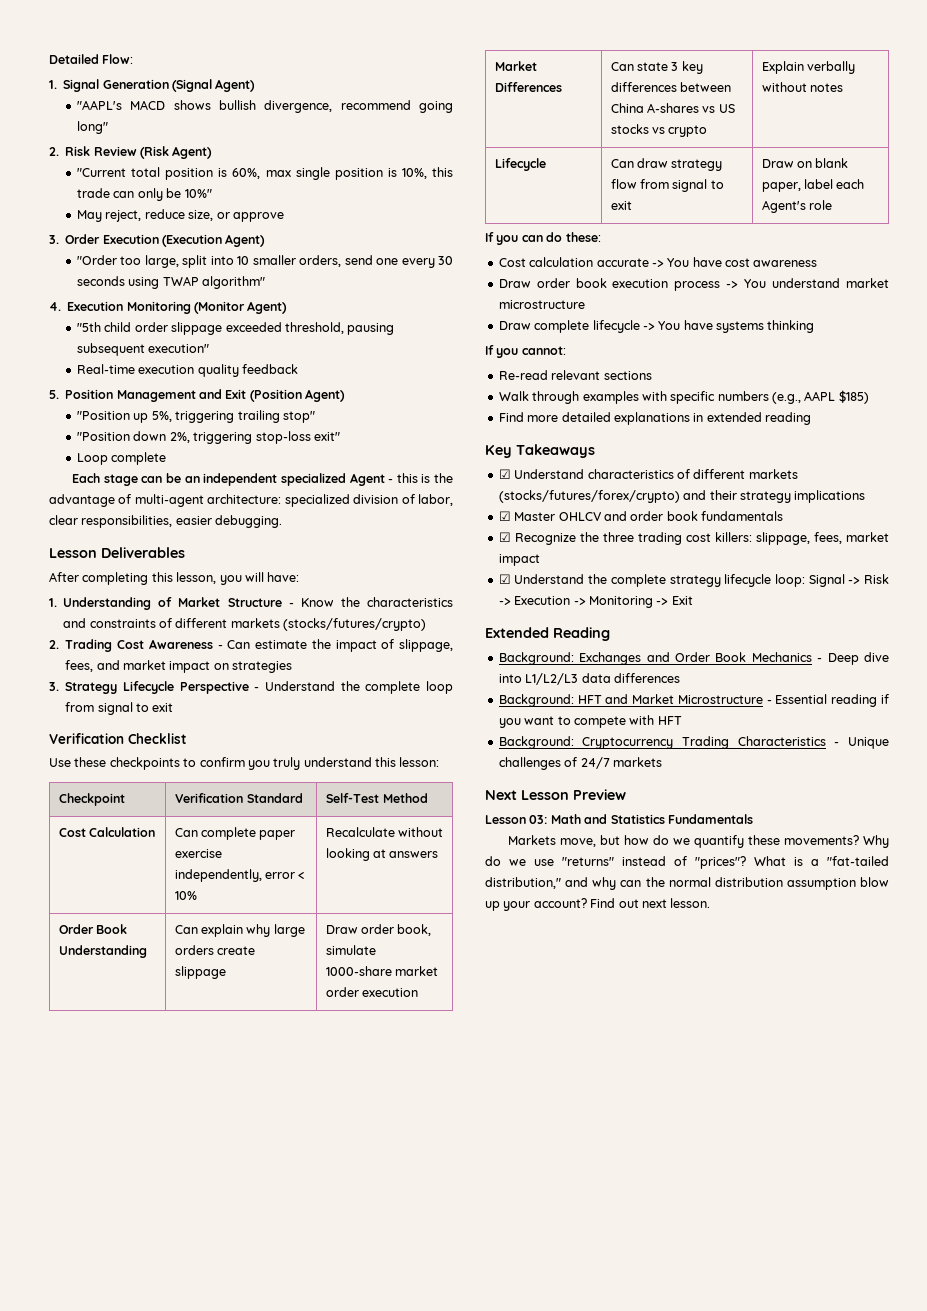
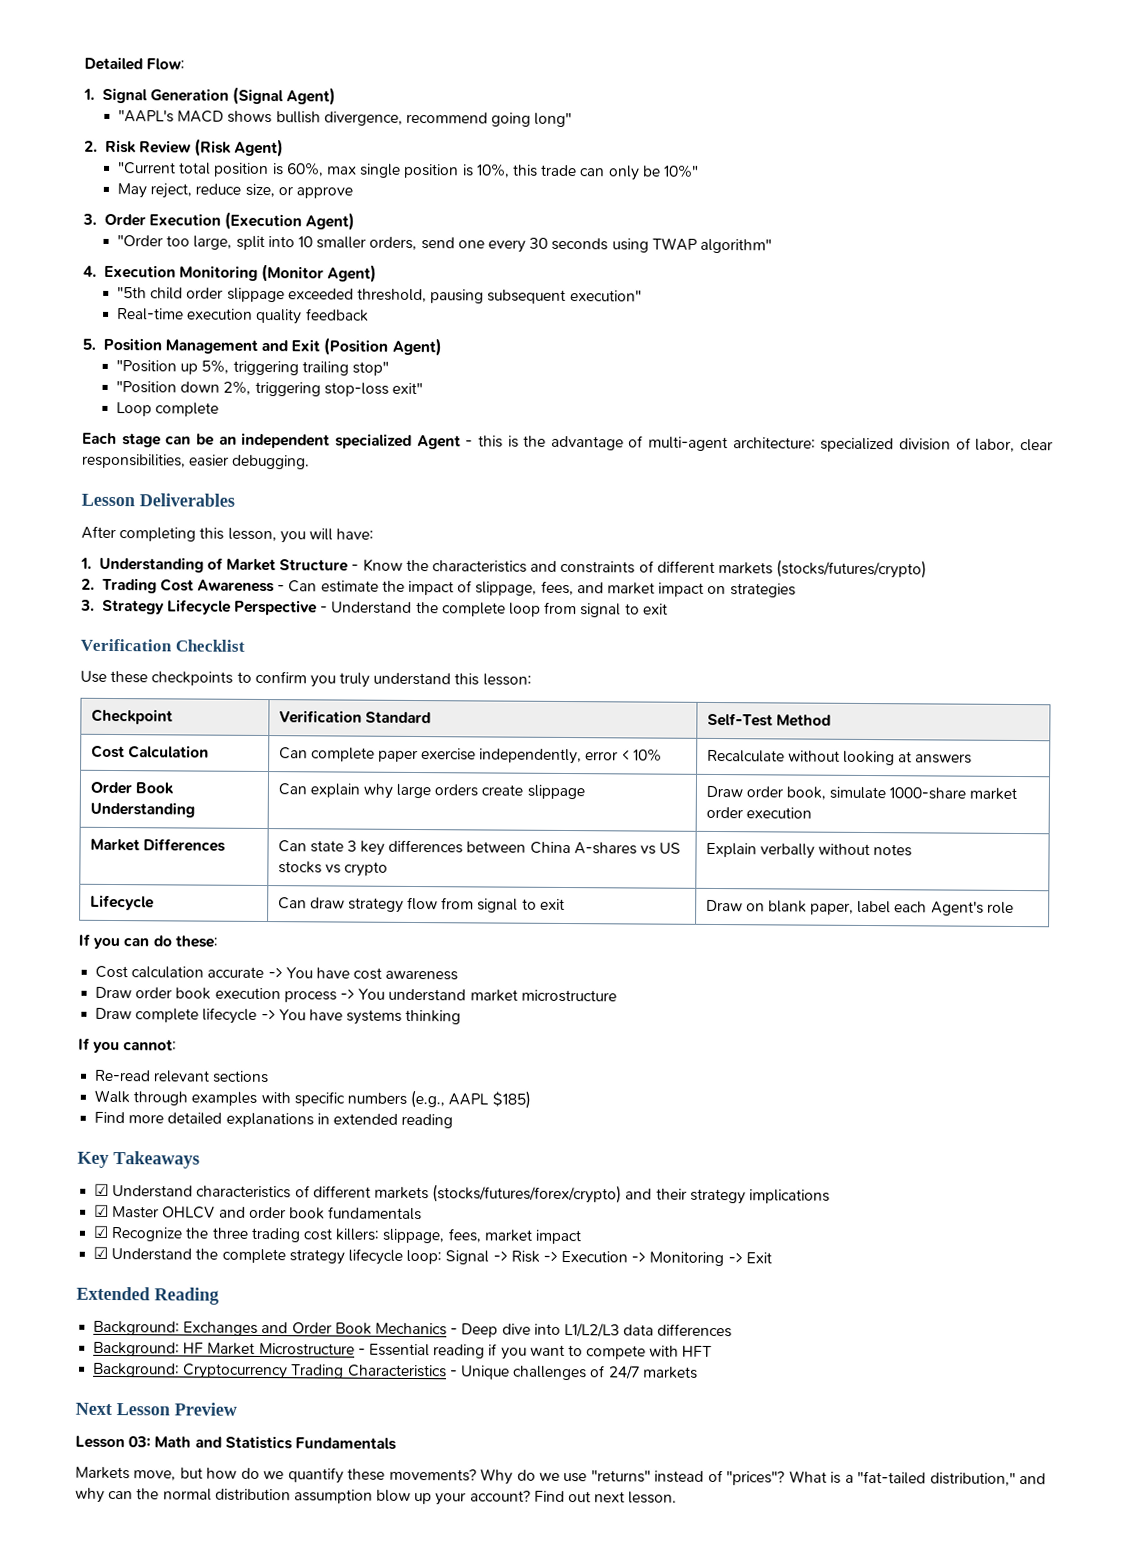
[577,694,629,704] HFT and -> [183,1342,205,1354] HF

